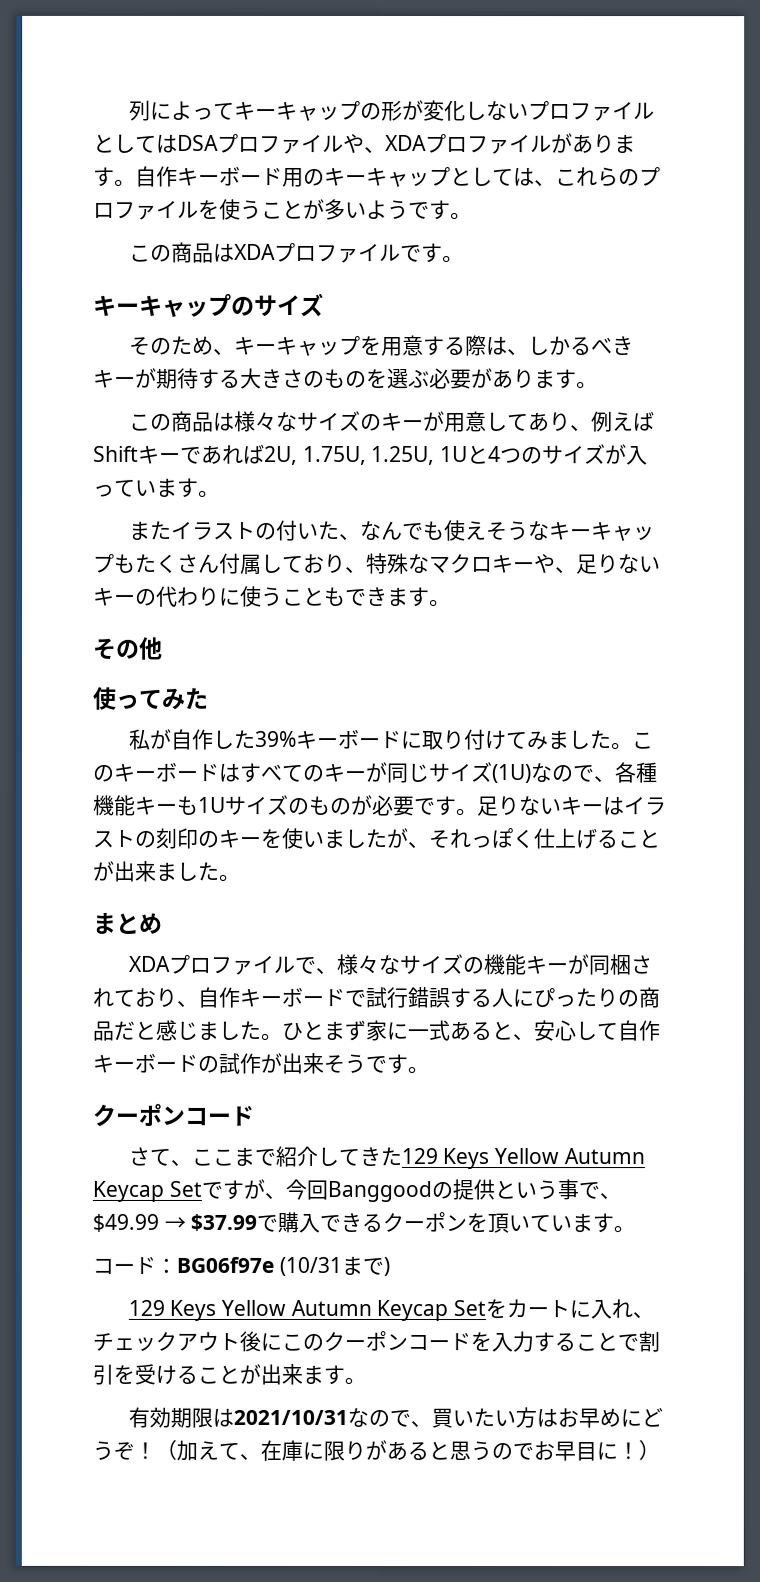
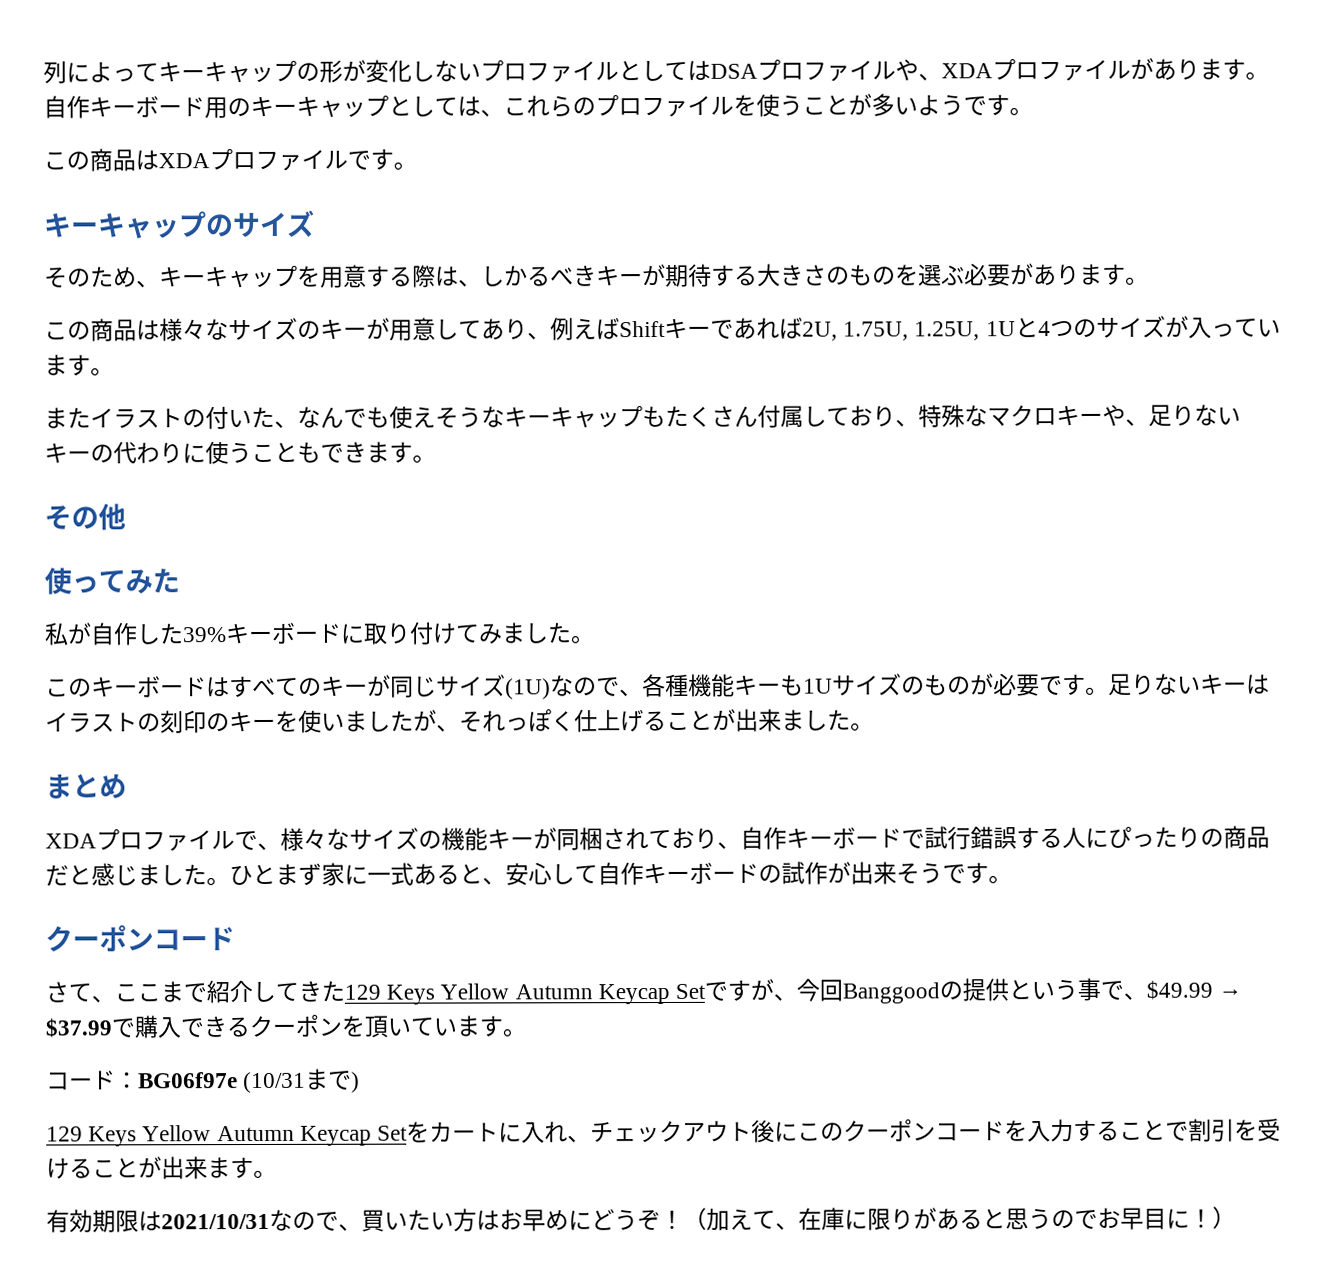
(633, 746) none -> (595, 639) //

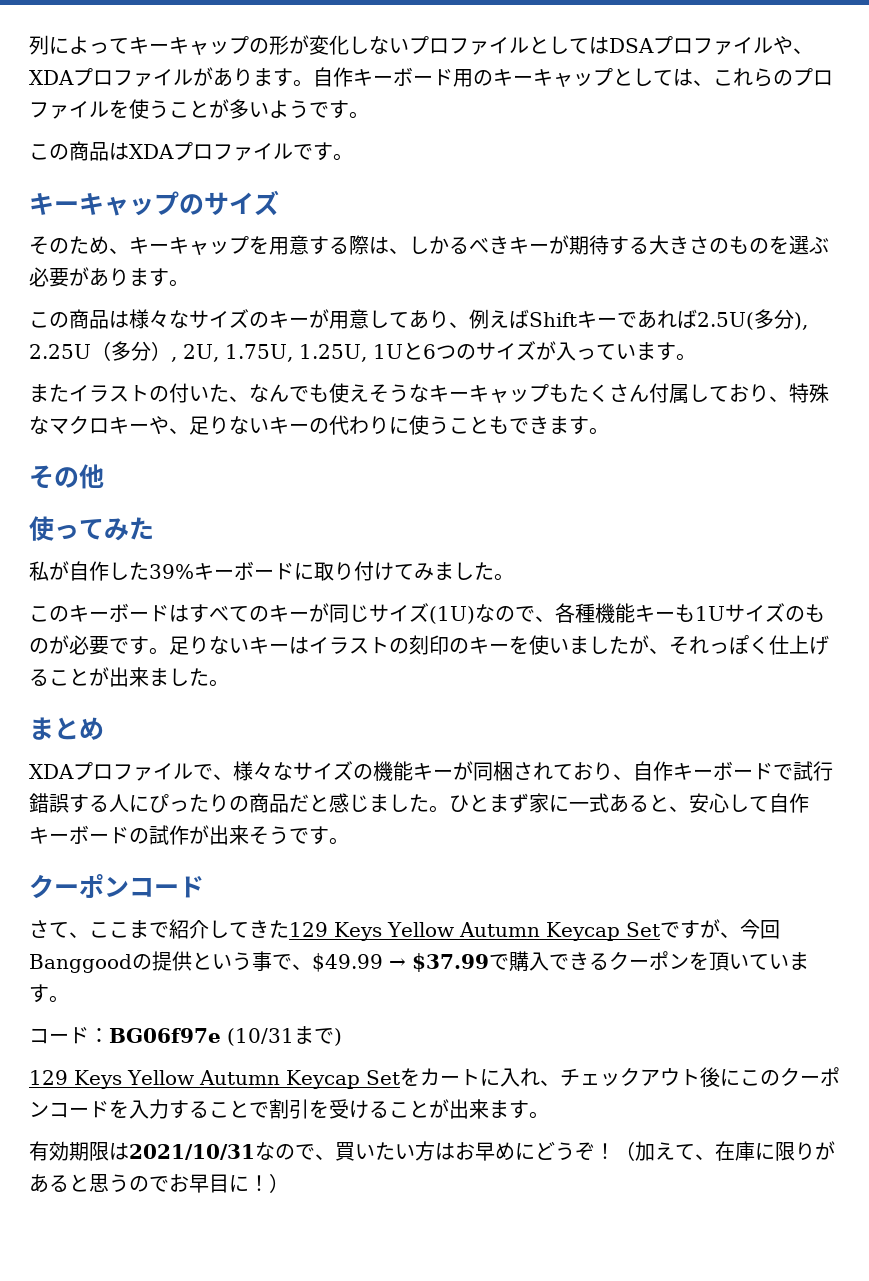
(803, 327) none -> [697,309,808,330] [29,341,177,362] 2.5U(多分), 2.25U（多分）,
[1037,321,1051,337] 4 -> [422,344,436,359] 6

